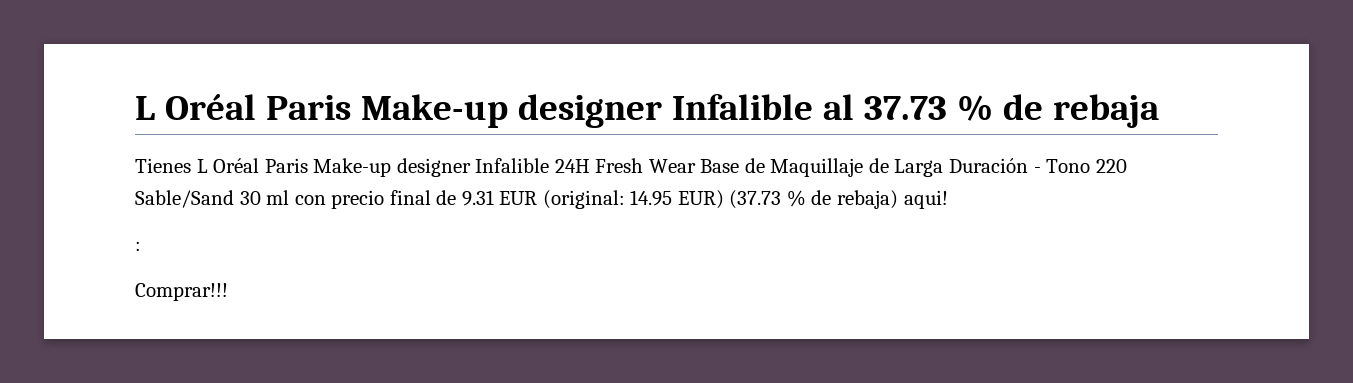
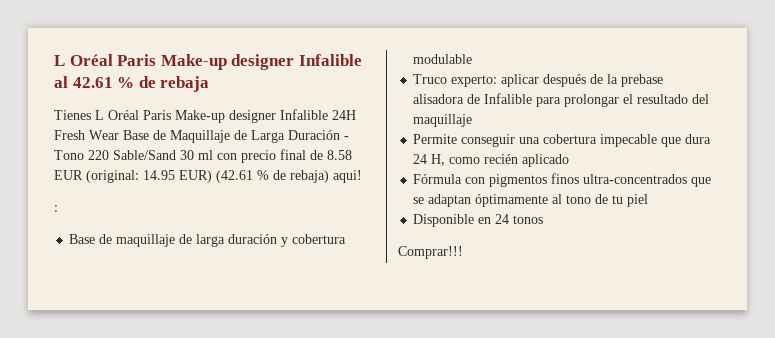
[863,96,947,120] 37.73 -> [72,77,113,88] 42.61
[461,190,494,206] 9.31 -> [327,150,352,160] 8.58
[729,190,782,209] (37.73 -> [216,170,253,183] (42.61
(141, 246) none -> [69,234,347,247] [413,54,473,64] [413,74,664,87] [413,93,710,107] [413,114,473,127] [413,134,712,147] [413,154,570,167] [413,173,712,187] [413,194,649,207] [413,214,544,227] // Base de maquillaje de larga duración y cobertura modulable // Truco experto: aplicar después de la prebase alisadora de Infalible para prolongar el resultado del maquillaje // Permite conseguir una cobertura impecable que dura 24 H, como recién aplicado // Fórmula con pigmentos finos ultra-concentrados que se adaptan óptimamente al tono de tu piel // Disponible en 24 tonos

